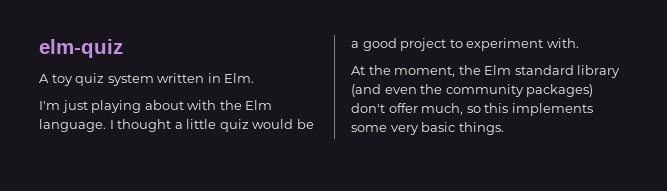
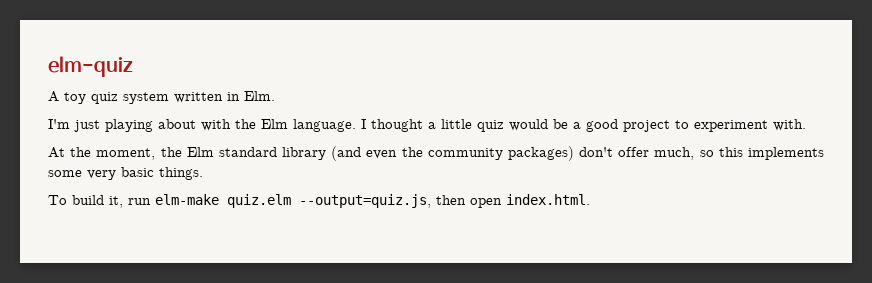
(504, 128) none -> [48,194,590,208] // To build it, run elm-make quiz.elm --output=quiz.js, then open index.html.

